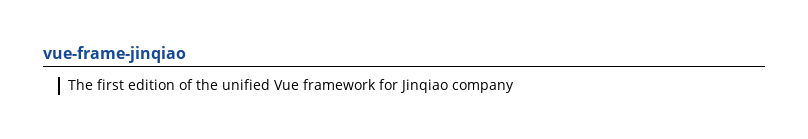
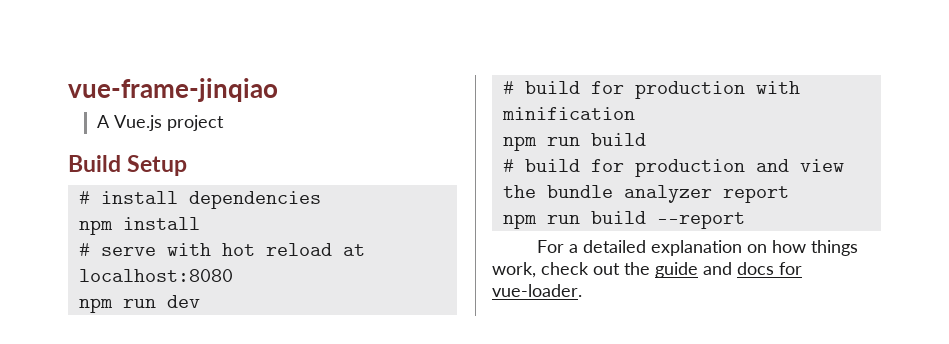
[67,79,514,93] The first edition of the unified Vue framework for Jinqiao company -> [97,115,225,131] [68,155,188,176] [78,191,321,209] [78,217,200,235] [78,243,365,256] [78,269,233,282] [78,295,200,313] [502,81,800,99] [501,107,635,120] [502,133,646,151] [502,159,844,177] [502,185,789,203] [502,211,745,229] [537,240,859,256] [492,262,802,278] [492,284,582,297] A Vue.js project // Build Setup // # install dependencies // npm install // # serve with hot reload at localhost:8080 // npm run dev // # build for production with minification // npm run build // # build for production and view the bundle analyzer report // npm run build --report // For a detailed explanation on how things work, check out the guide and docs for vue-loader.

